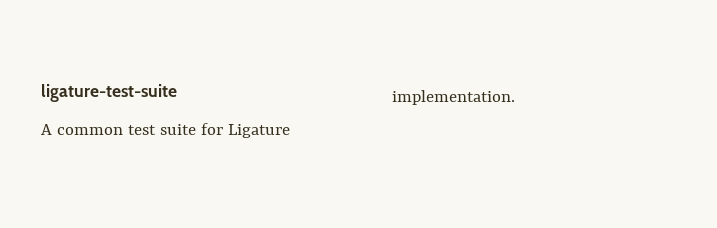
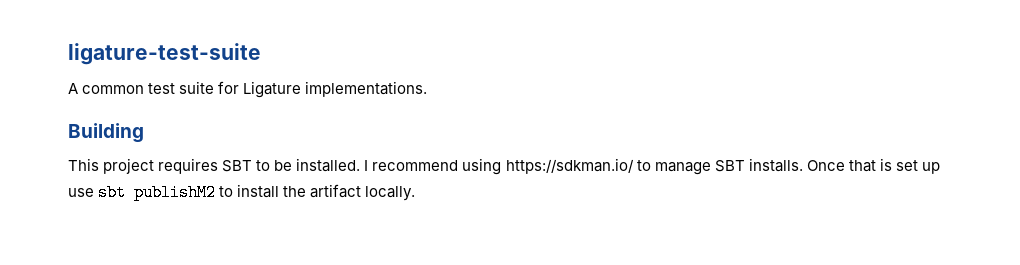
[392,90,515,105] implementation. -> [305,81,428,97] [68,123,144,143] [68,158,940,175] [68,184,416,201] implementations. // Building // This project requires SBT to be installed. I recommend using https://sdkman.io/ to manage SBT installs. Once that is set up use sbt publishM2 to install the artifact locally.

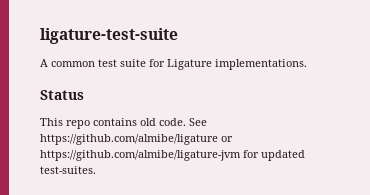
[68,123,144,143] Building -> [40,90,84,100] Status
[103,158,940,175] [68,184,416,201] project requires SBT to be installed. I recommend using https://sdkman.io/ to manage SBT installs. Once that is set up use sbt publishM2 to install the artifact locally. -> [66,118,207,129] [40,134,233,145] [40,150,305,161] [40,166,96,174] repo contains old code. See https://github.com/almibe/ligature or https://github.com/almibe/ligature-jvm for updated test-suites.

